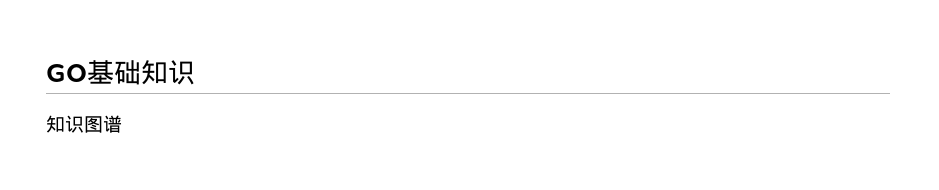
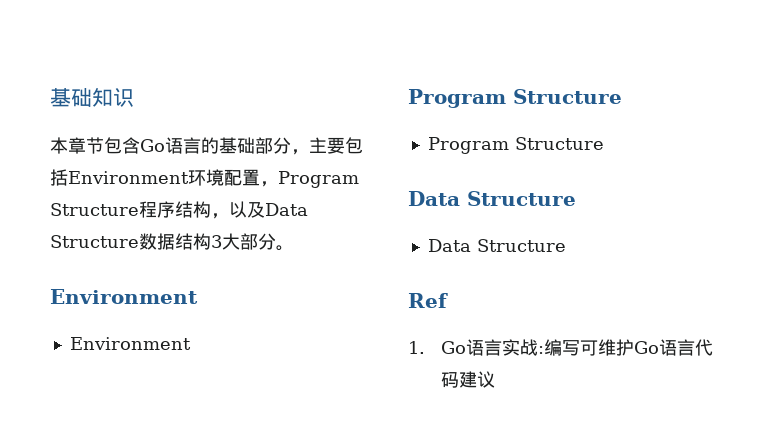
[46,64,87,82] GO -> (50, 97) none
[46,115,122,133] 知识图谱 -> [50,137,363,155] [50,169,359,188] [50,201,308,219] [50,233,294,251] [50,289,198,304] [69,337,191,350] [408,89,622,108] [427,137,604,154] [408,191,576,206] [427,239,566,252] [408,293,448,308] [408,339,714,356] [441,371,496,388] 本章节包含Go语言的基础部分，主要包括Environment环境配置，Program Structure程序结构，以及Data Structure数据结构3大部分。 // Environment // Environment // Program Structure // Program Structure // Data Structure // Data Structure // Ref // 1. Go语言实战:编写可维护Go语言代码建议

